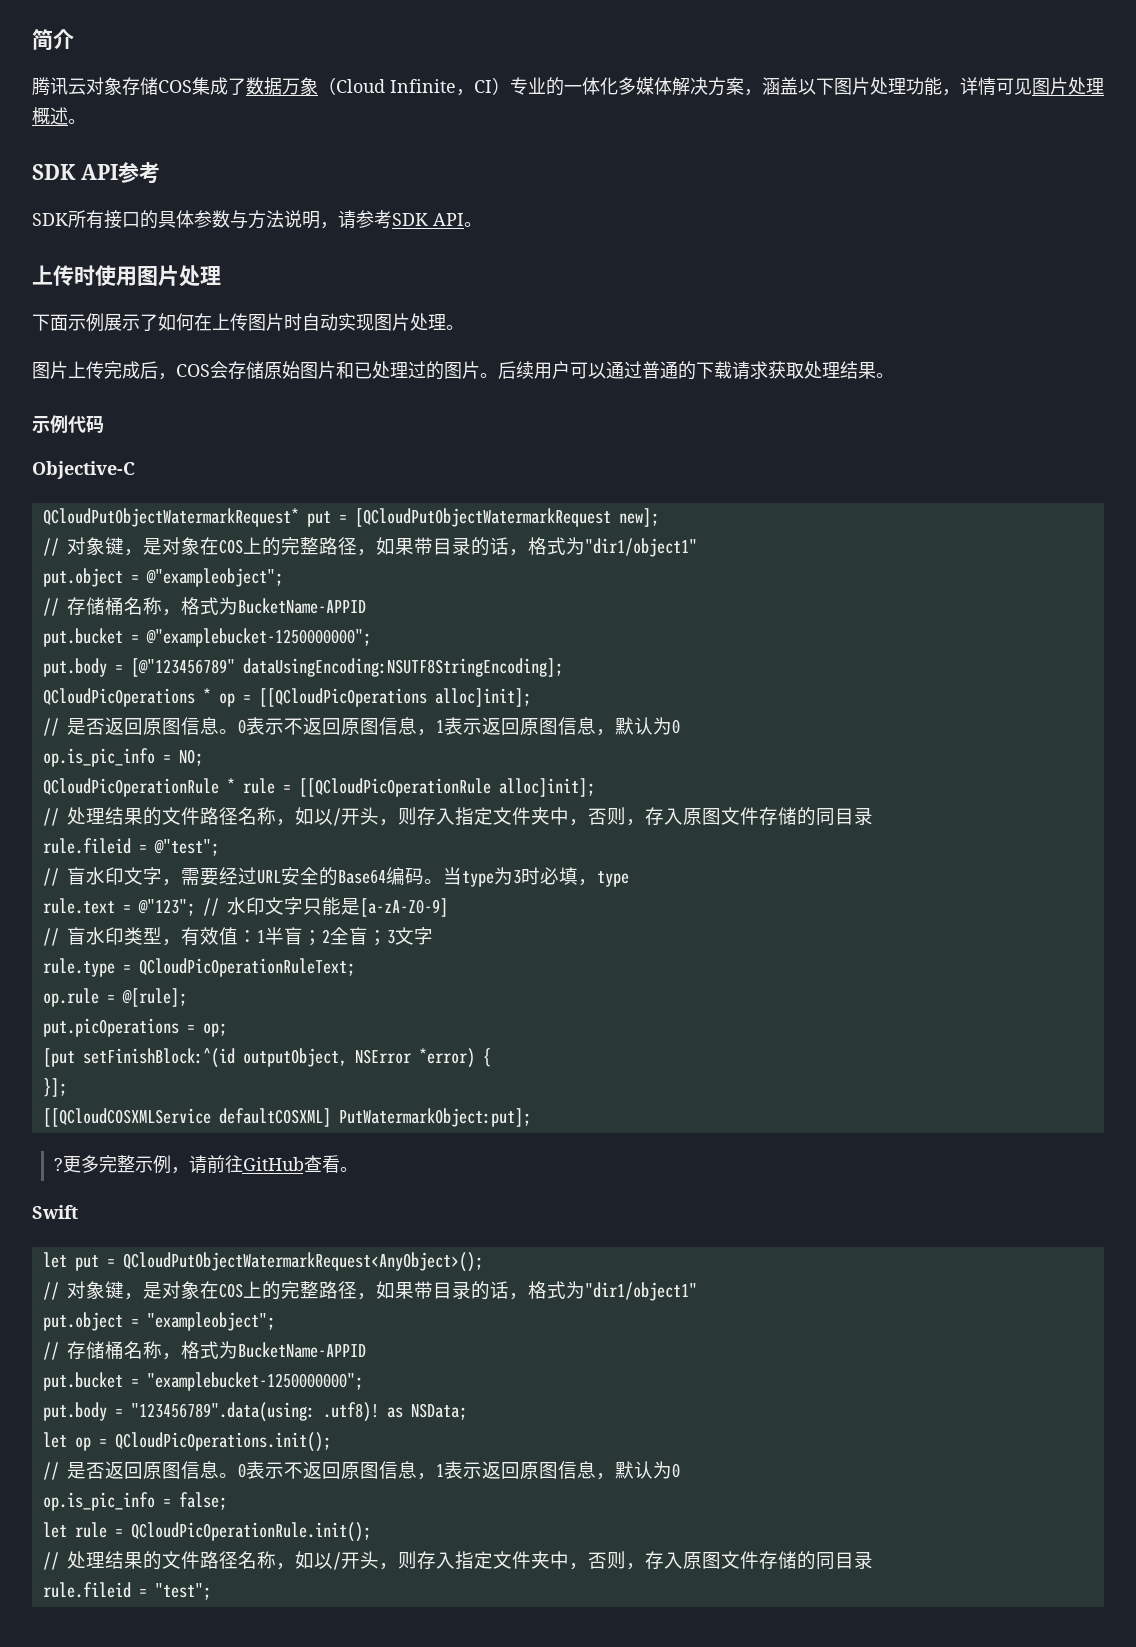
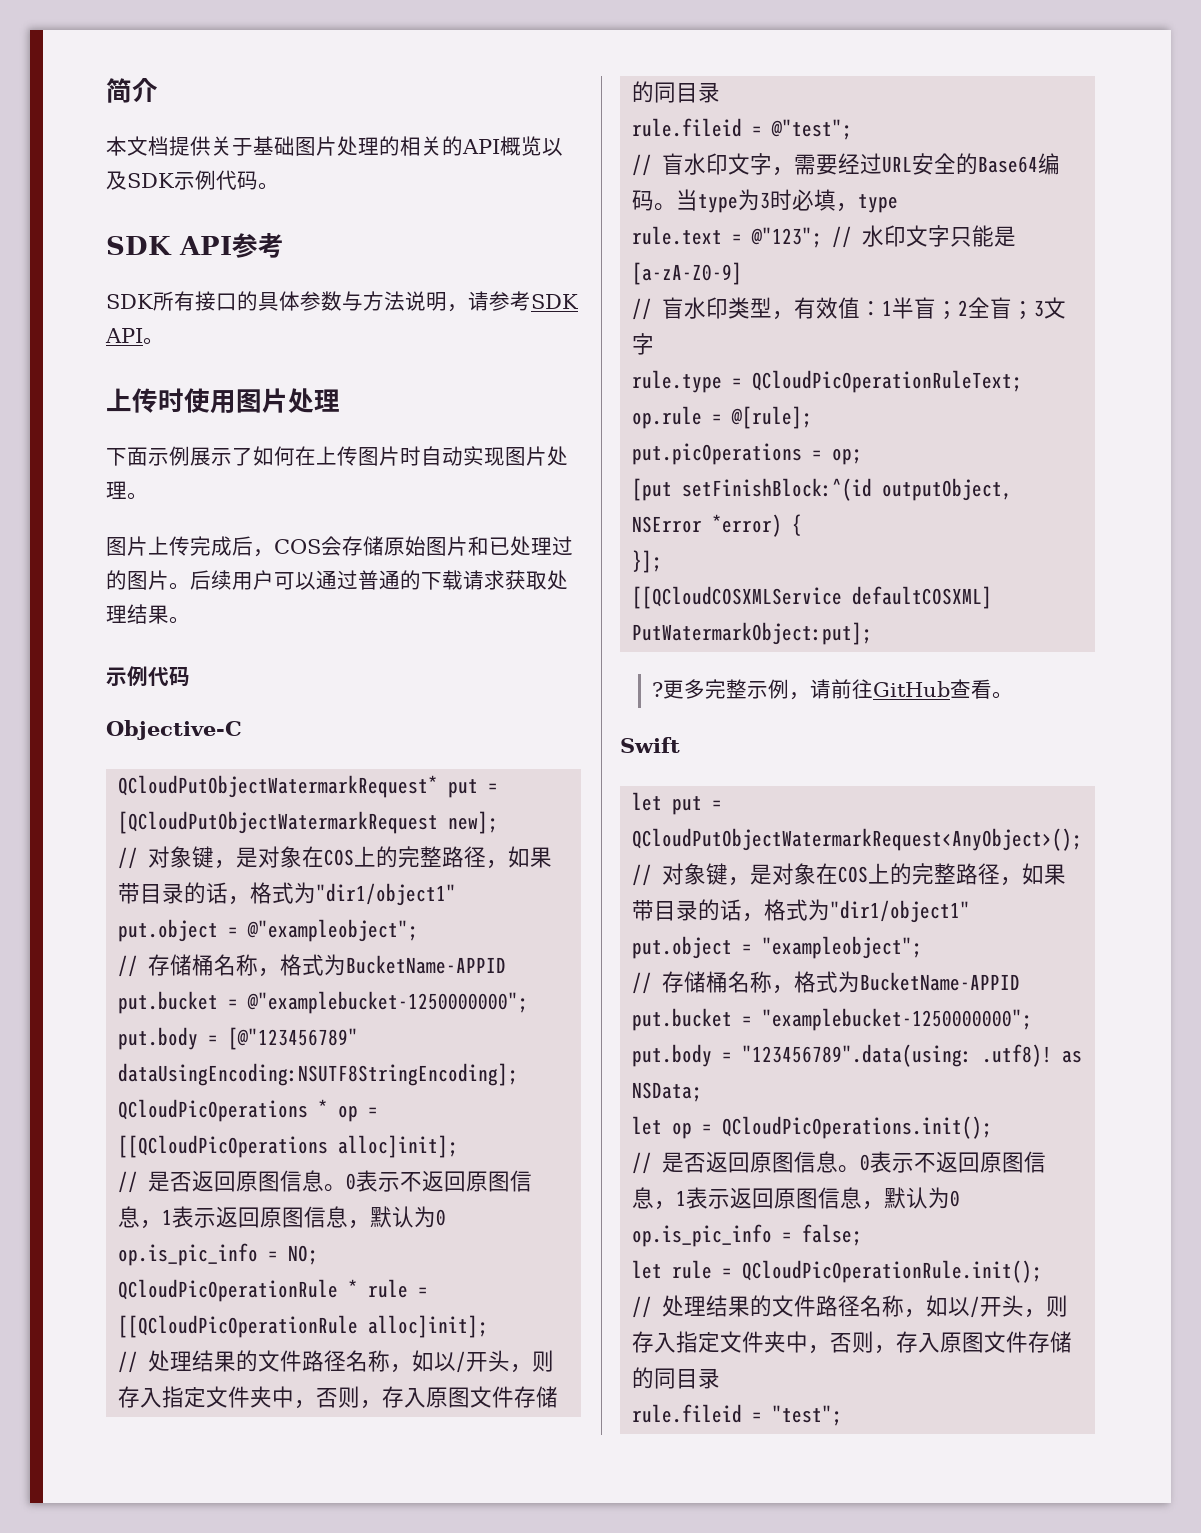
[32,77,1104,96] [32,107,68,125] 腾讯云对象存储COS集成了数据万象（Cloud Infinite，CI）专业的一体化多媒体解决方案，涵盖以下图片处理功能，详情可见图片处理概述 -> [106,136,563,156] [106,170,258,190] 本文档提供关于基础图片处理的相关的API概览以及SDK示例代码

